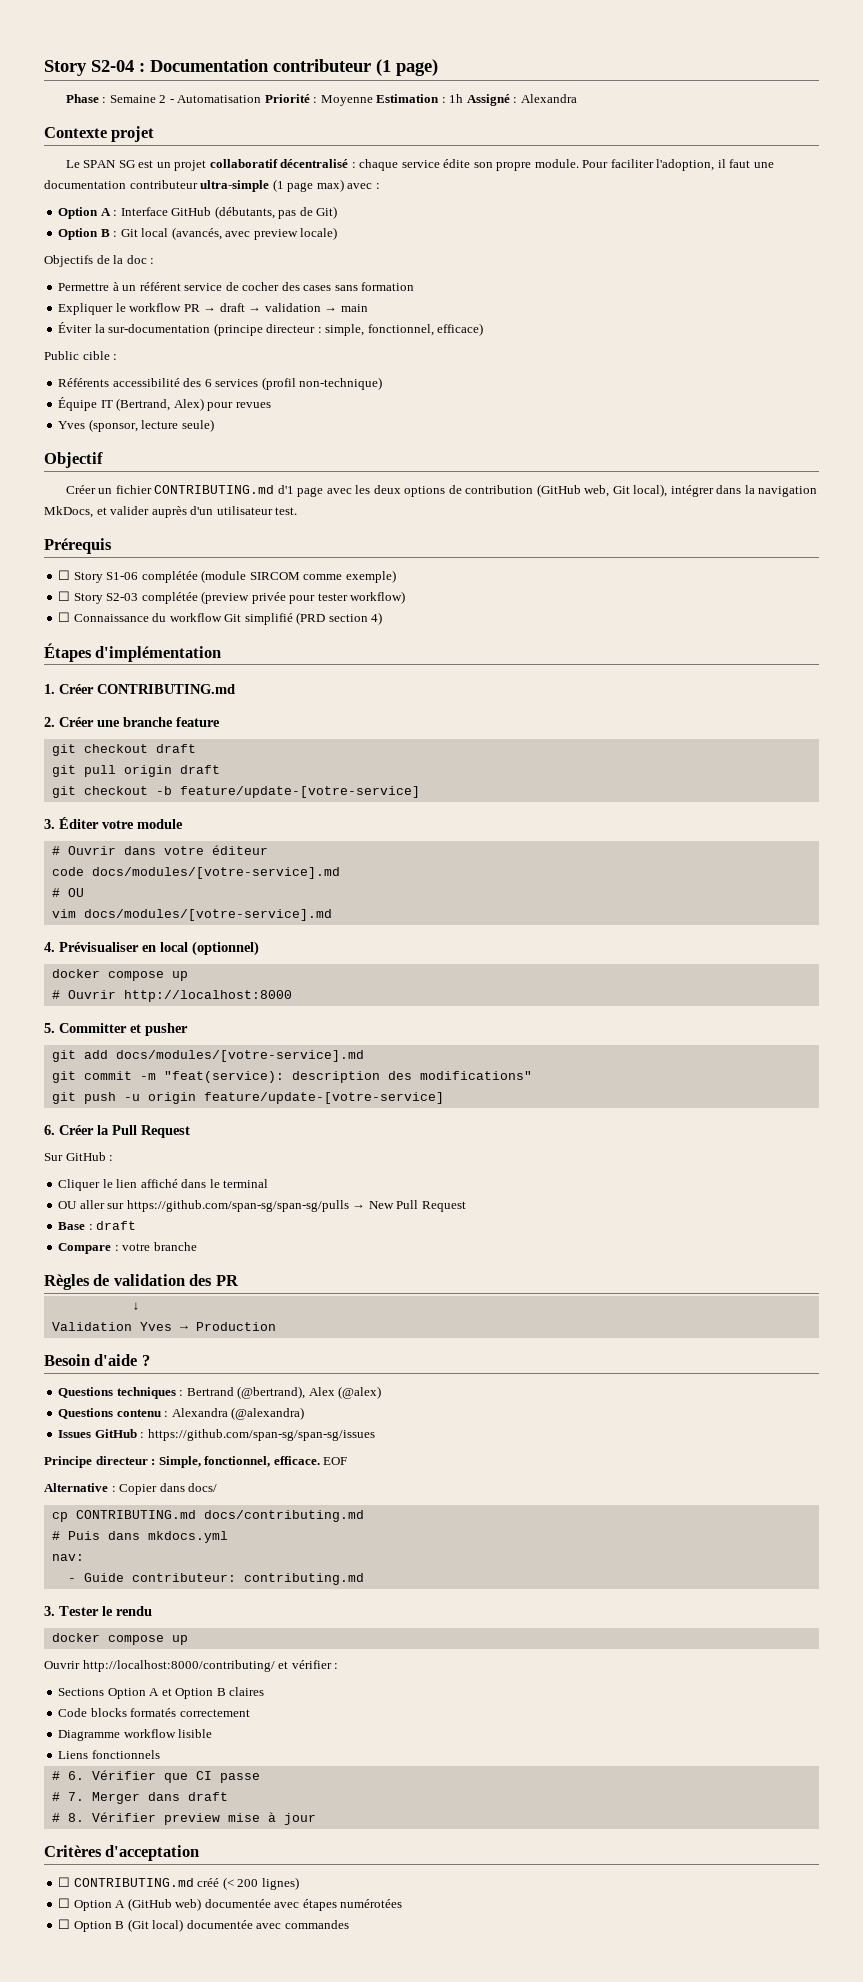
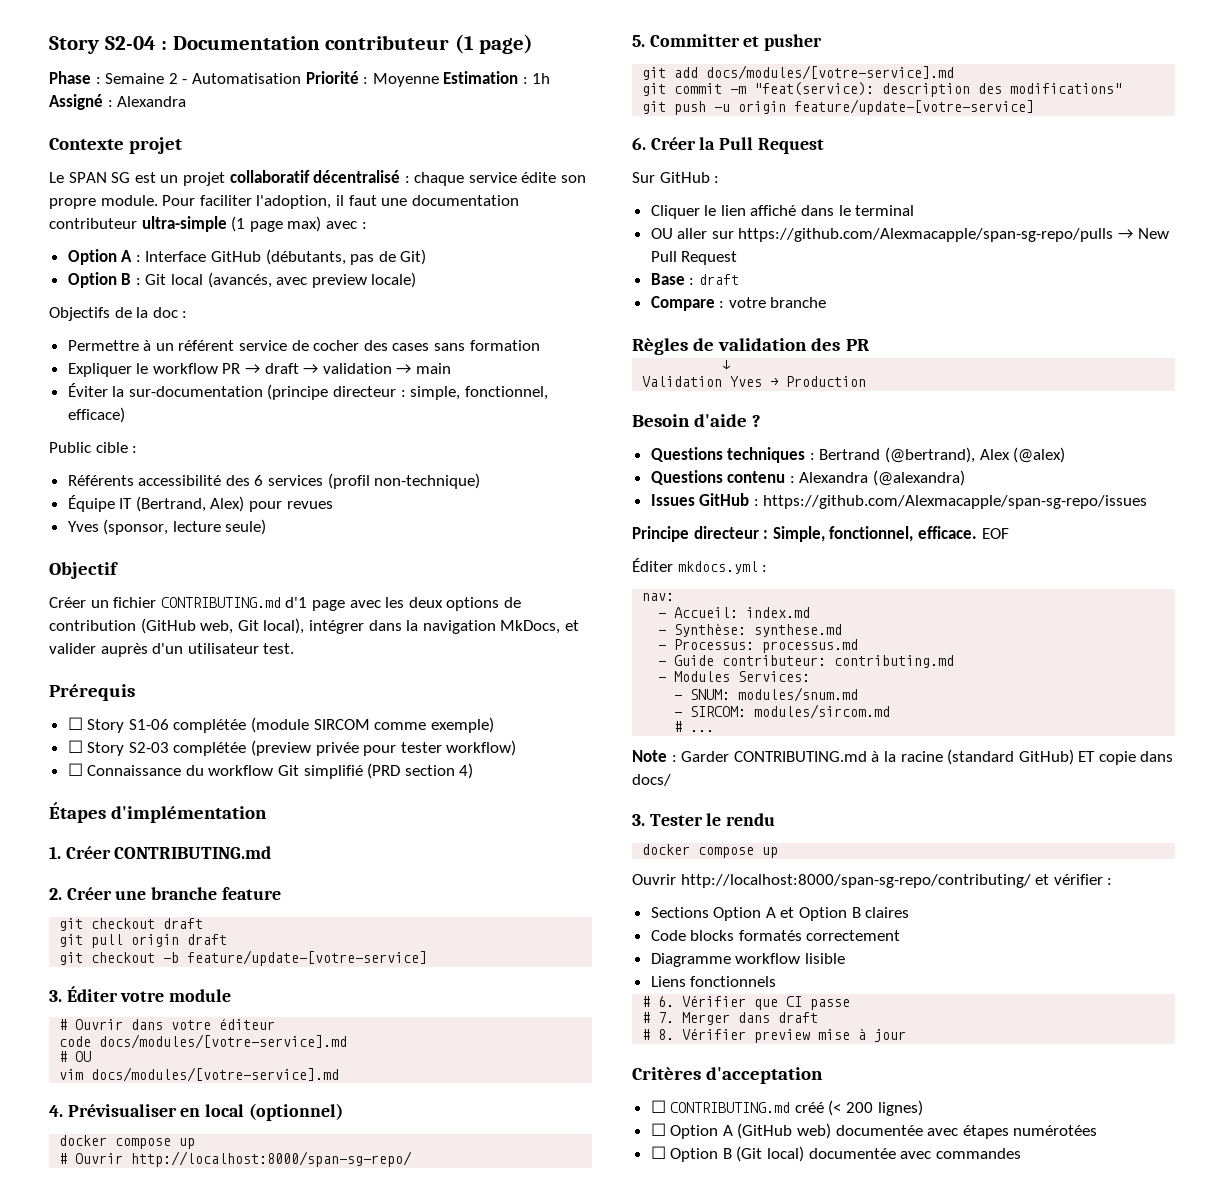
[123,990,292,1002] http://localhost:8000 -> [131,1151,413,1167] http://localhost:8000/span-sg-repo/
[126,1200,349,1212] https://github.com/span-sg/span-sg/pulls -> [738,228,1114,242] https://github.com/Alexmacapple/span-sg-repo/pulls
[147,1429,375,1441] https://github.com/span-sg/span-sg/issues -> [763,495,1148,509] https://github.com/Alexmacapple/span-sg-repo/issues
[44,1483,218,1495] [51,1510,364,1522] [51,1531,228,1543] [51,1554,84,1561] [67,1573,364,1585] Alternative : Copier dans docs/ // cp CONTRIBUTING.md docs/contributing.md // # Puis dans mkdocs.yml // nav: // - Guide contributeur: contributing.md -> [632,558,768,574] [642,593,675,601] [658,607,811,618] [658,623,843,637] [658,639,859,653] [658,655,955,668] [658,671,811,682] [674,687,859,702] [674,704,891,719] [674,721,715,732] [632,749,1174,765] [632,774,671,786] Éditer mkdocs.yml : // nav: // - Accueil: index.md // - Synthèse: synthese.md // - Processus: processus.md // - Guide contributeur: contributing.md // - Modules Services: // - SNUM: modules/snum.md // - SIRCOM: modules/sircom.md // # ... // Note : Garder CONTRIBUTING.md à la racine (standard GitHub) ET copie dans docs/
[82,1660,275,1672] http://localhost:8000/contributing/ -> [680,874,1031,888] http://localhost:8000/span-sg-repo/contributing/

